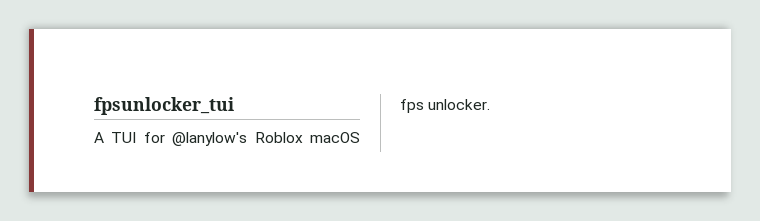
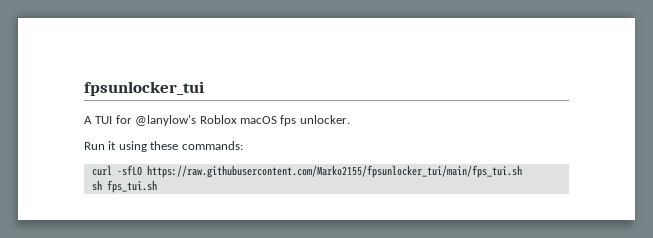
(491, 104) none -> [84,141,243,152] [91,165,522,178] [91,180,157,193] // Run it using these commands: // curl -sfLO https://raw.githubusercontent.com/Marko2155/fpsunlocker_tui/main/fps_tui.sh // sh fps_tui.sh

